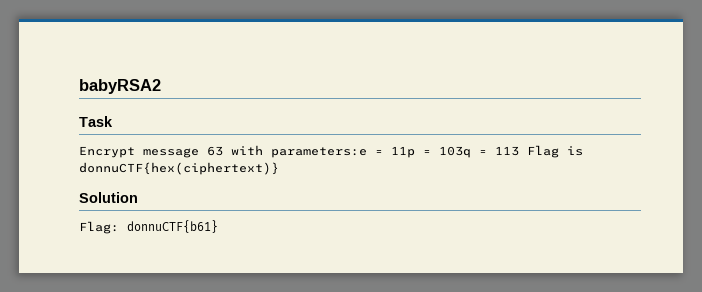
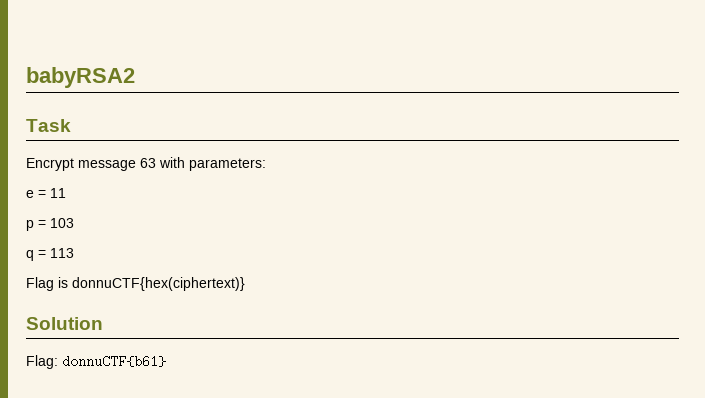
[271,146,471,158] parameters:e = 11p = 103q -> [189,158,266,171] [26,188,66,198] [26,218,74,231] [26,250,34,261] parameters: // e = 11 // p = 103 // q
(519, 151) none -> (74, 253) //

